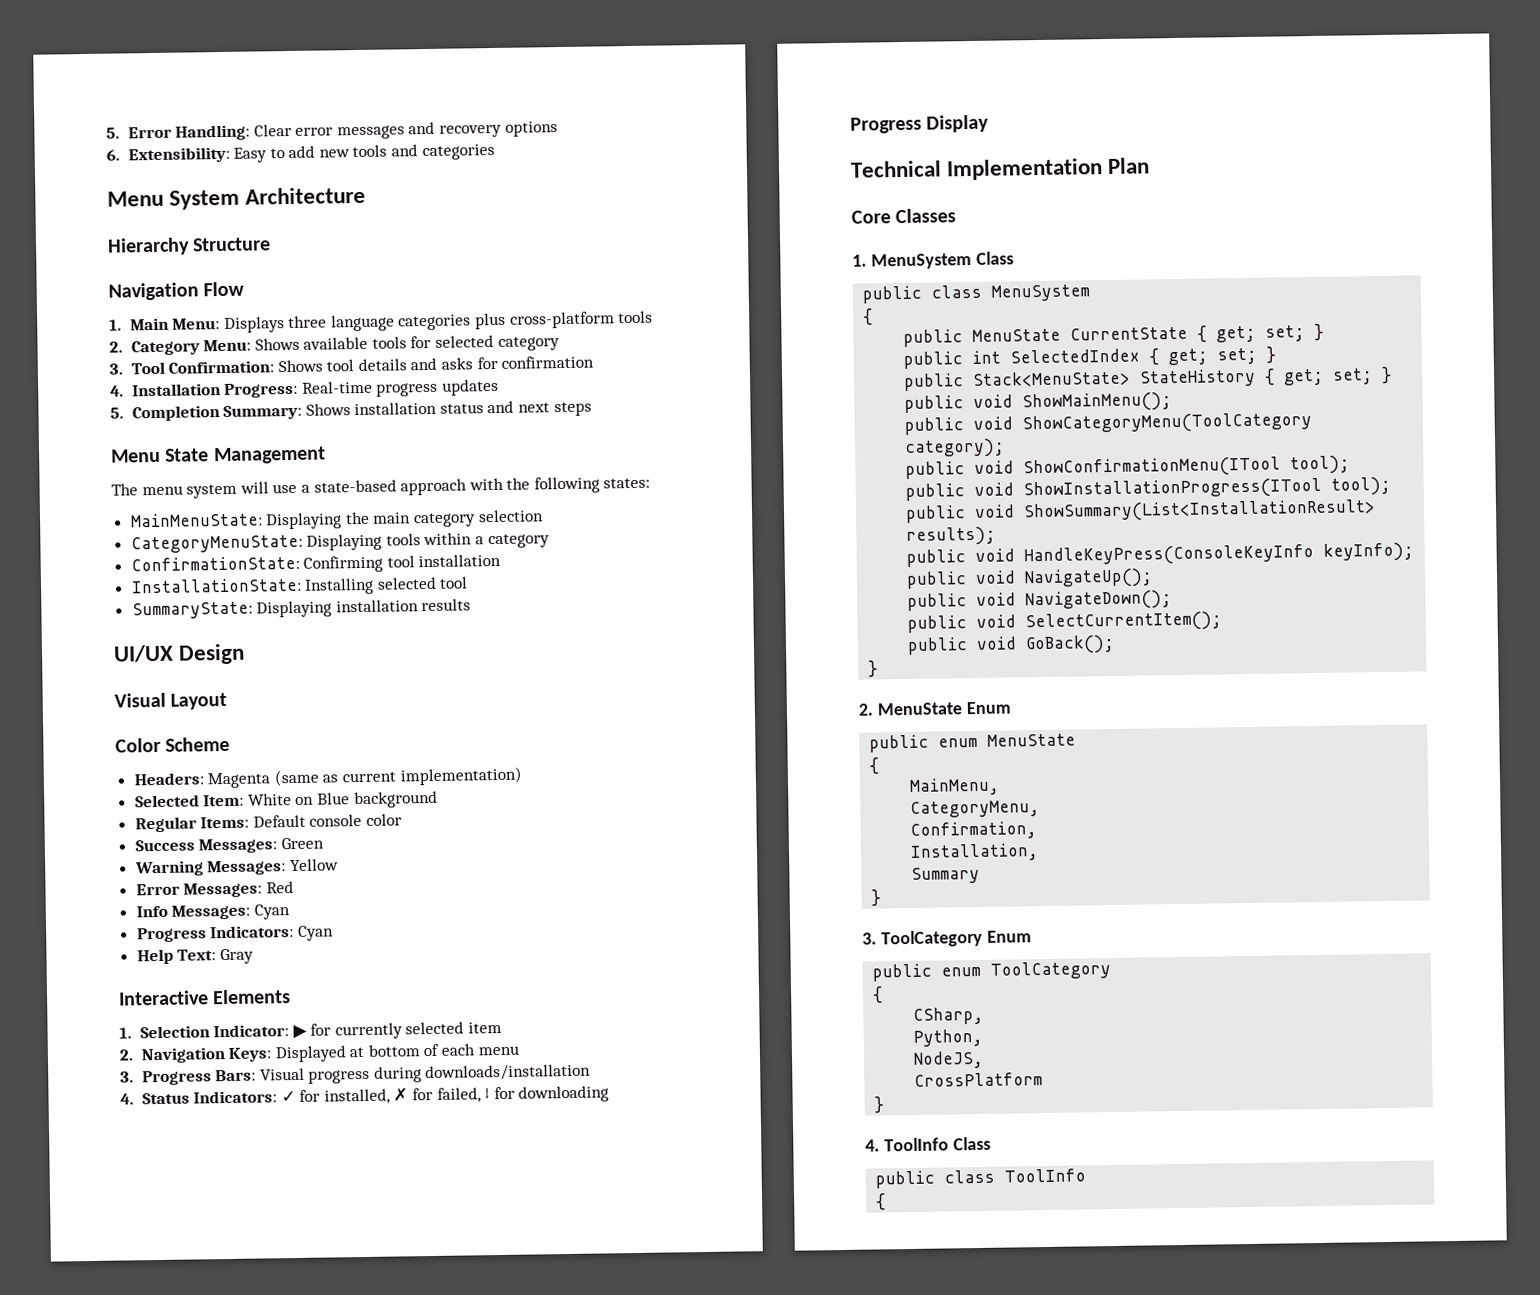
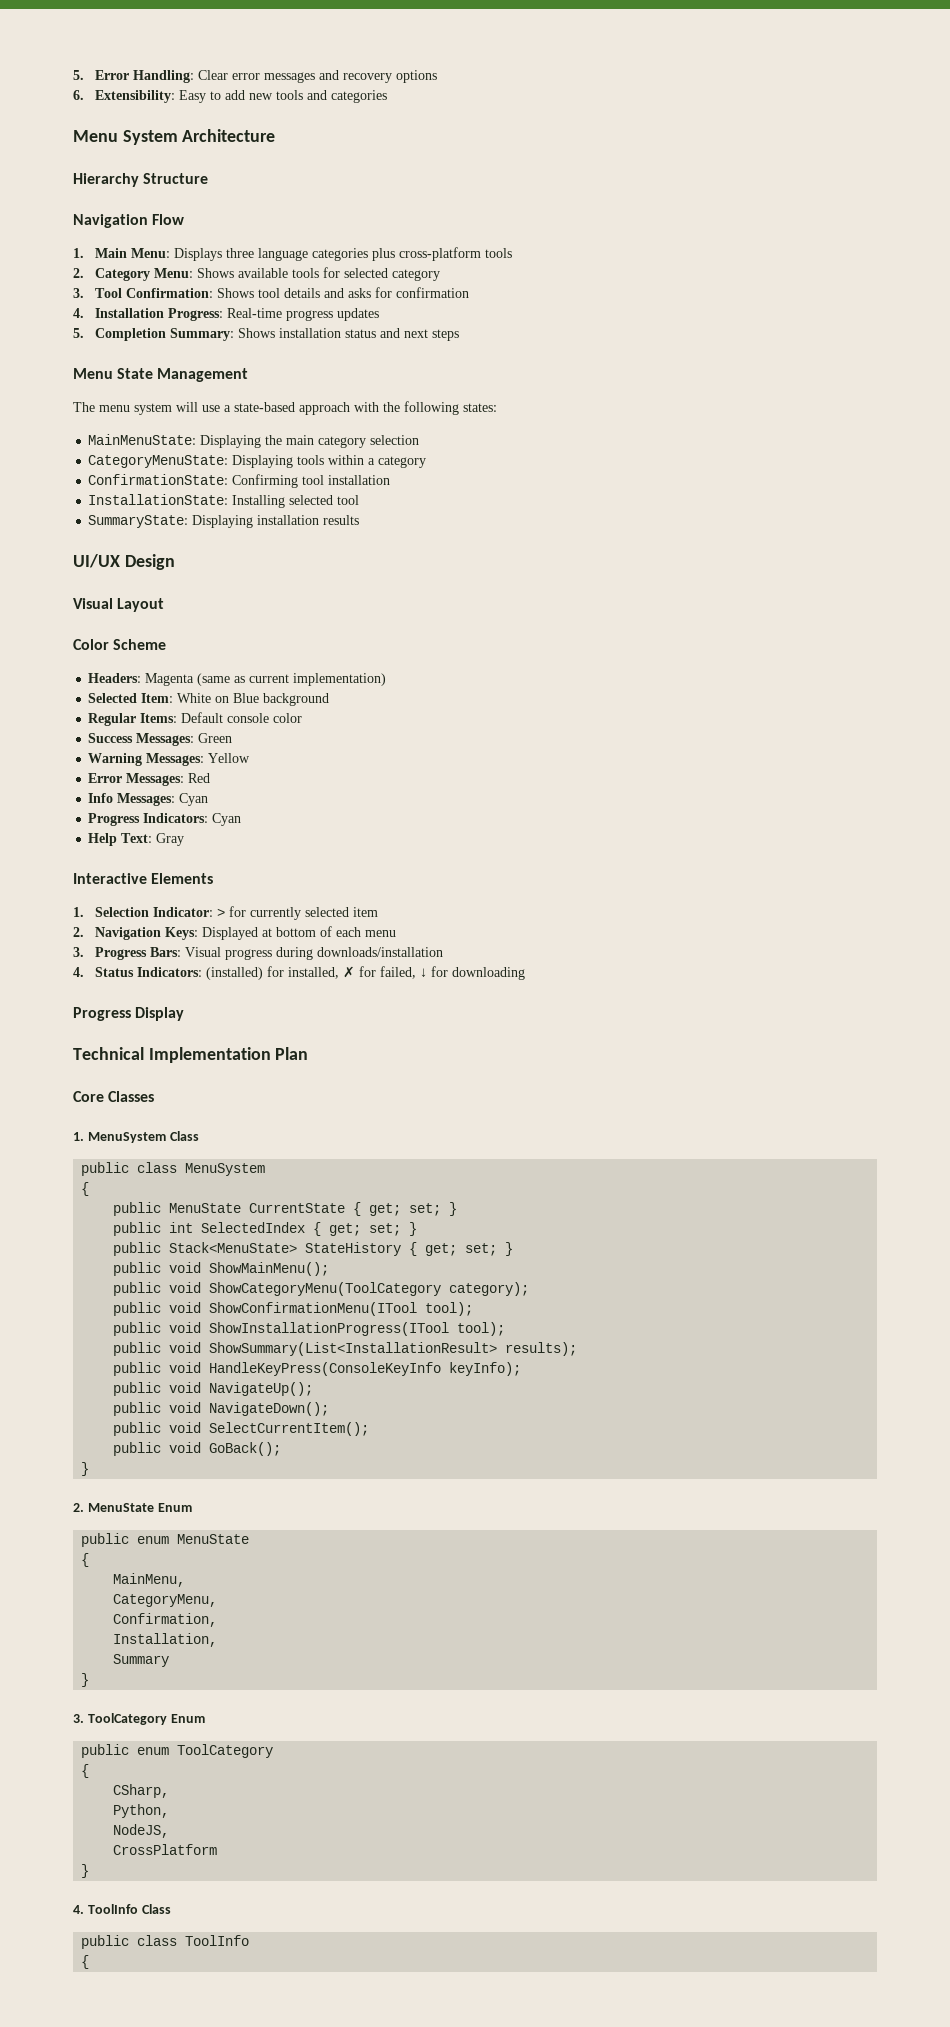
[292,1024,308,1040] ▶ -> [217,908,226,917] >
[280,1091,296,1103] ✓ -> [206,967,264,980] (installed)

